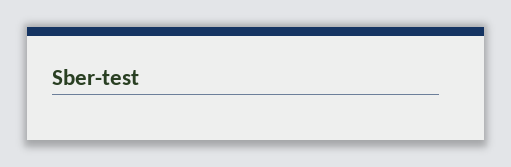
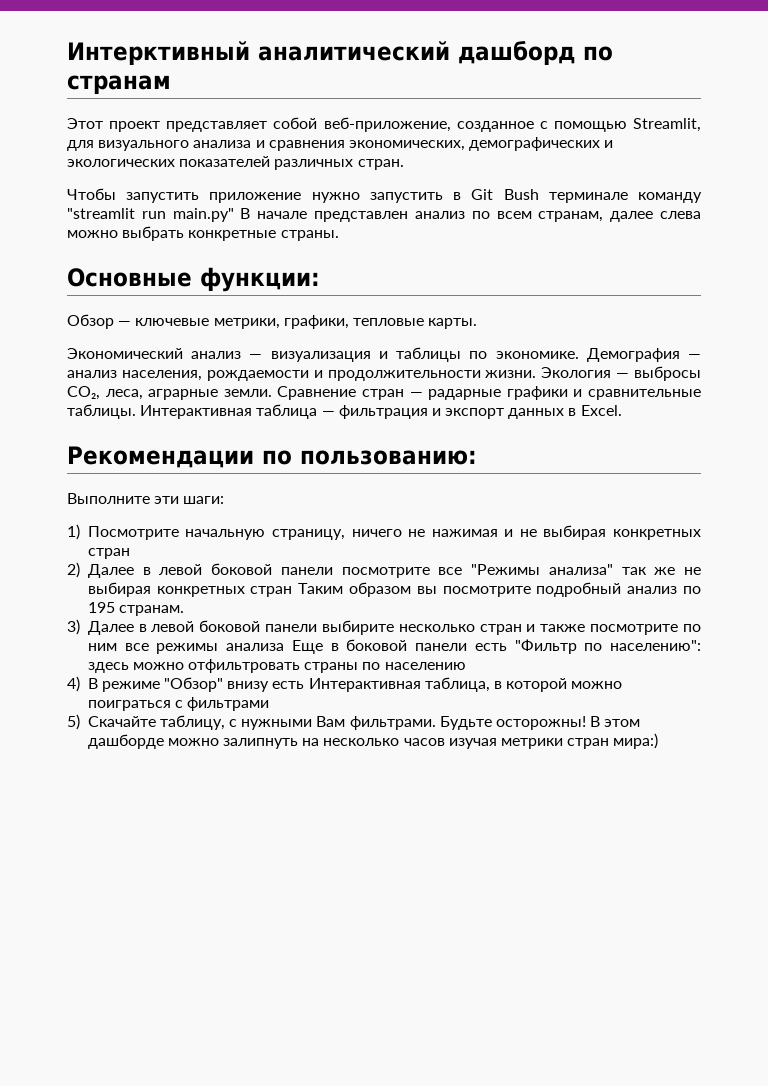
[52,69,139,85] Sber-test -> [67,40,613,65] [67,75,171,94] [67,117,701,132] [67,137,614,151] [67,156,404,170] [67,188,702,203] [67,208,702,222] [67,226,339,241] [67,267,320,292] [67,314,478,329] [67,347,701,362] [67,366,701,381] [67,386,702,400] [67,404,622,419] [67,446,477,468] [67,493,225,504] [67,524,701,540] [87,548,130,559] [67,562,701,578] [87,582,701,597] [87,602,184,616] [67,619,702,635] [87,639,701,654] [87,659,466,673] [67,676,623,692] [87,697,270,711] [67,714,641,730] [87,733,659,749] Интерктивный аналитический дашборд по странам // Этот проект представляет собой веб-приложение, созданное с помощью Streamlit, для визуального анализа и сравнения экономических, демографических и экологических показателей различных стран. // Чтобы запустить приложение нужно запустить в Git Bush терминале команду "streamlit run main.py" В начале представлен анализ по всем странам, далее слева можно выбрать конкретные страны. // Основные функции: // Обзор — ключевые метрики, графики, тепловые карты. // Экономический анализ — визуализация и таблицы по экономике. Демография — анализ населения, рождаемости и продолжительности жизни. Экология — выбросы CO₂, леса, аграрные земли. Сравнение стран — радарные графики и сравнительные таблицы. Интерактивная таблица — фильтрация и экспорт данных в Excel. // Рекомендации по пользованию: // Выполните эти шаги: // 1) Посмотрите начальную страницу, ничего не нажимая и не выбирая конкретных стран // 2) Далее в левой боковой панели посмотрите все "Режимы анализа" так же не выбирая конкретных стран Таким образом вы посмотрите подробный анализ по 195 странам. // 3) Далее в левой боковой панели выбирите несколько стран и также посмотрите по ним все режимы анализа Еще в боковой панели есть "Фильтр по населению": здесь можно отфильтровать страны по населению // 4) В режиме "Обзор" внизу есть Интерактивная таблица, в которой можно поиграться с фильтрами // 5) Скачайте таблицу, с нужными Вам фильтрами. Будьте осторожны! В этом дашборде можно залипнуть на несколько часов изучая метрики стран мира:)

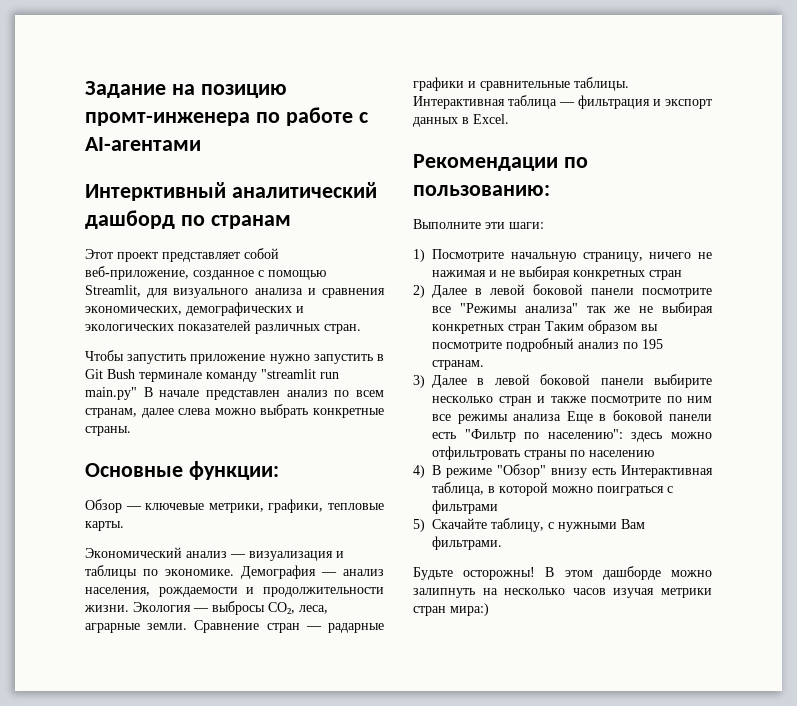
(67, 53) none -> [85,81,287,98] [85,107,368,126] [85,137,201,151] Задание на позицию промт-инженера по работе с AI-агентами //
(436, 723) none -> (502, 543) //

